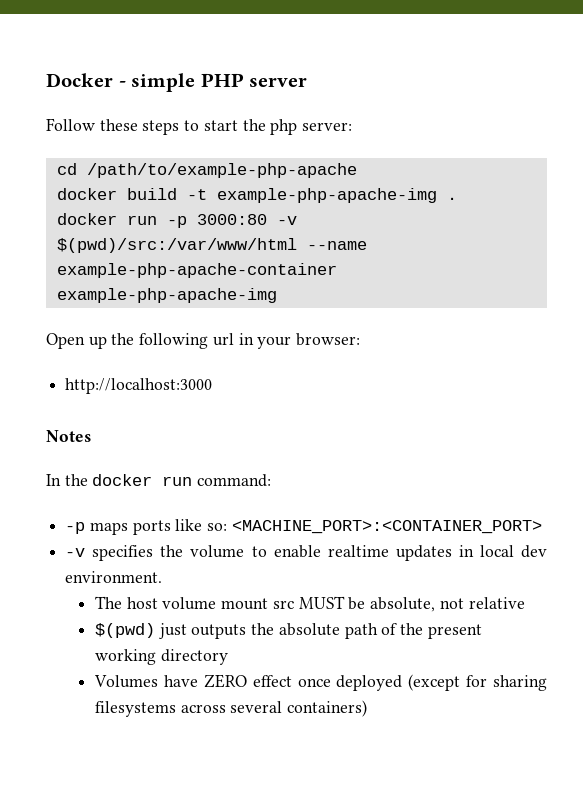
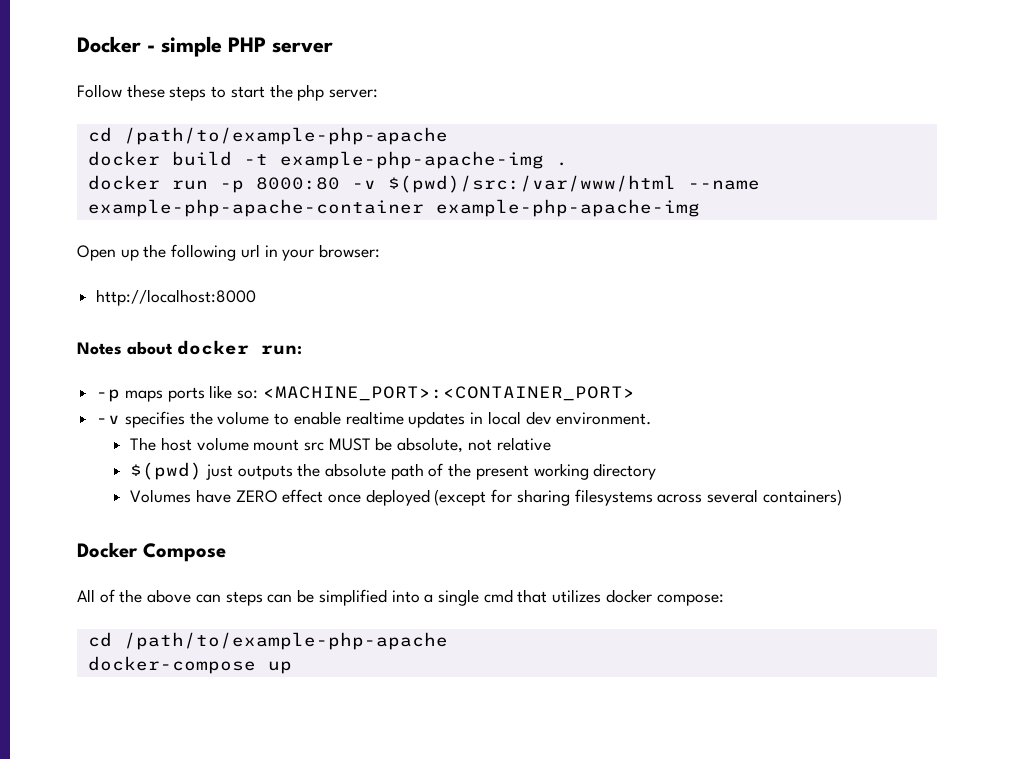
[196,214,267,225] 3000:80 -> [255,177,340,190] 8000:80
[65,378,213,394] http://localhost:3000 -> [96,289,257,306] http://localhost:8000
[46,474,272,487] // In the docker run command: -> [127,340,302,355] about docker run:
(368, 708) none -> [77,542,226,562] [77,589,724,606] [87,632,448,650] [87,656,292,674] // Docker Compose // All of the above can steps can be simplified into a single cmd that utilizes docker compose: // cd /path/to/example-php-apache // docker-compose up

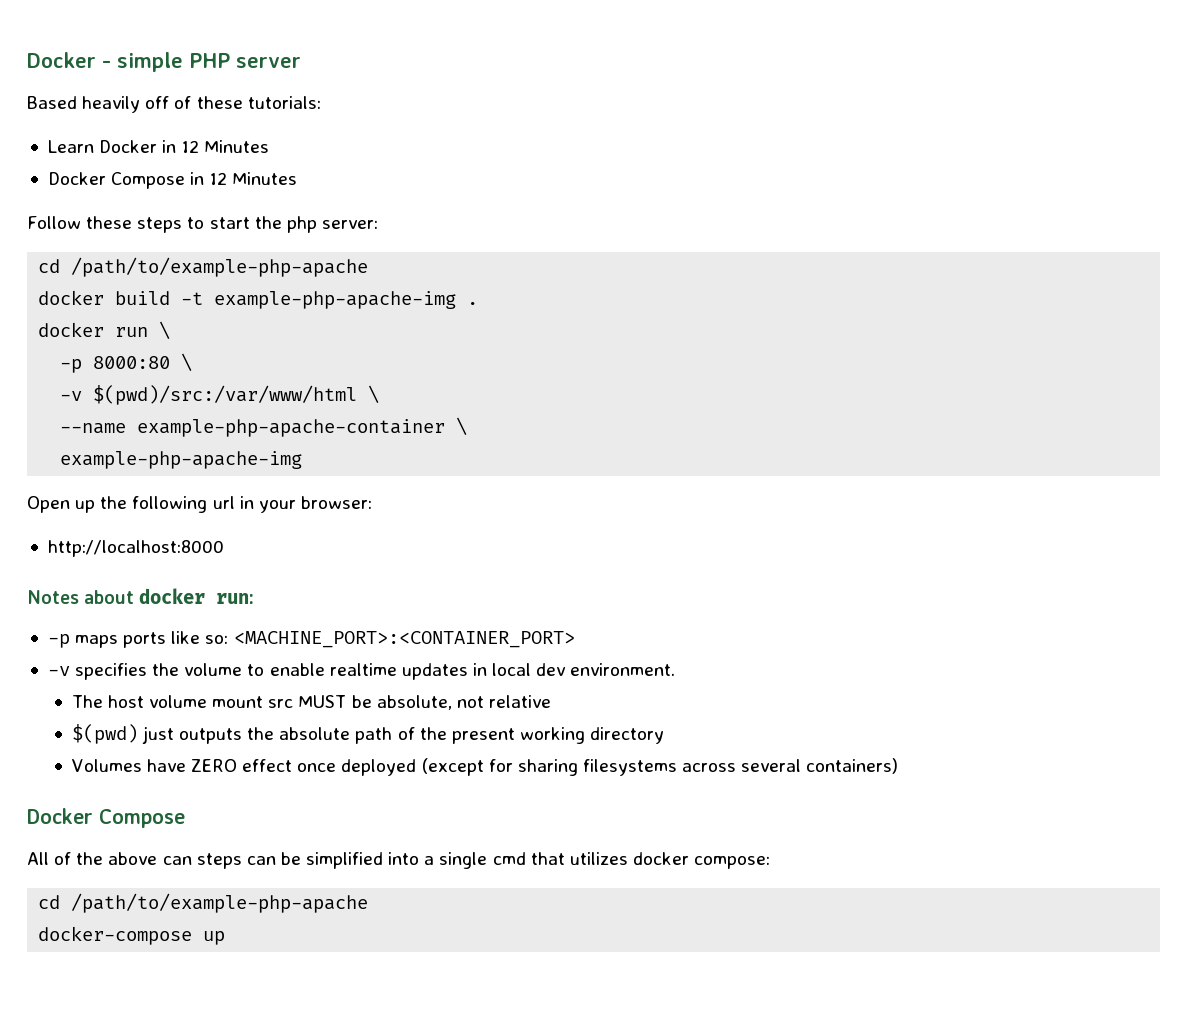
(333, 47) none -> [27,96,321,113] [47,140,270,153] [47,172,298,189] // Based heavily off of these tutorials: // Learn Docker in 12 Minutes // Docker Compose in 12 Minutes
(208, 185) none -> [159,321,171,339] \ //
(340, 183) none -> [181,353,193,371] \ //
(676, 184) none -> [368,385,380,403] \ //
(424, 208) none -> [456,417,468,435] \ //

